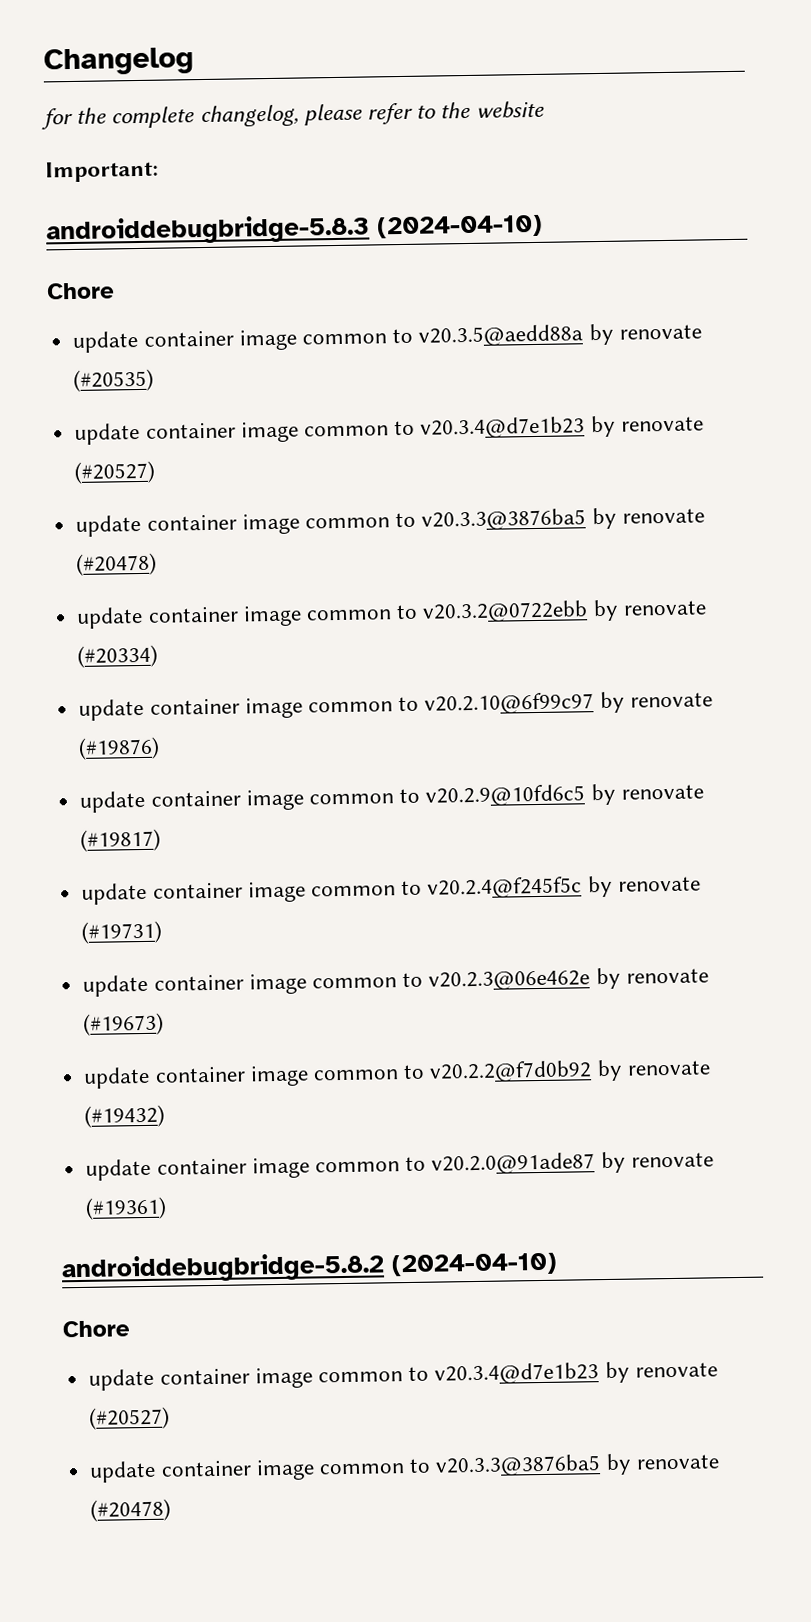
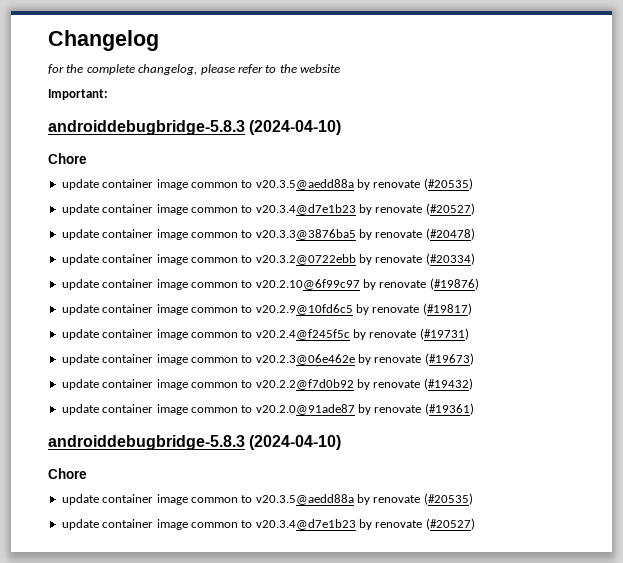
[61,1252,558,1284] [62,1320,130,1338] [88,1361,718,1391] [89,1406,171,1430] [89,1453,720,1483] [90,1498,172,1522] androiddebugbridge-5.8.2 (2024-04-10) // Chore // update container image common to v20.3.4@d7e1b23 by renovate (#20527) // update container image common to v20.3.3@3876ba5 by renovate (#20478) -> [48,435,342,450] [48,468,87,479] [61,493,473,505] [61,518,475,530] androiddebugbridge-5.8.3 (2024-04-10) // Chore // update container image common to v20.3.5@aedd88a by renovate (#20535) // update container image common to v20.3.4@d7e1b23 by renovate (#20527)

